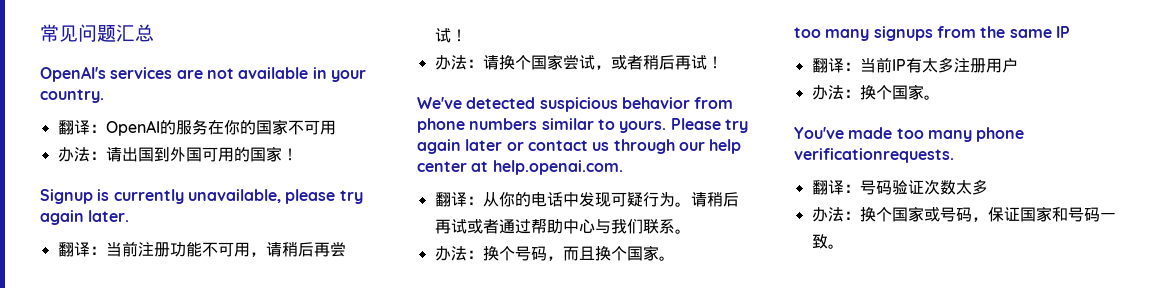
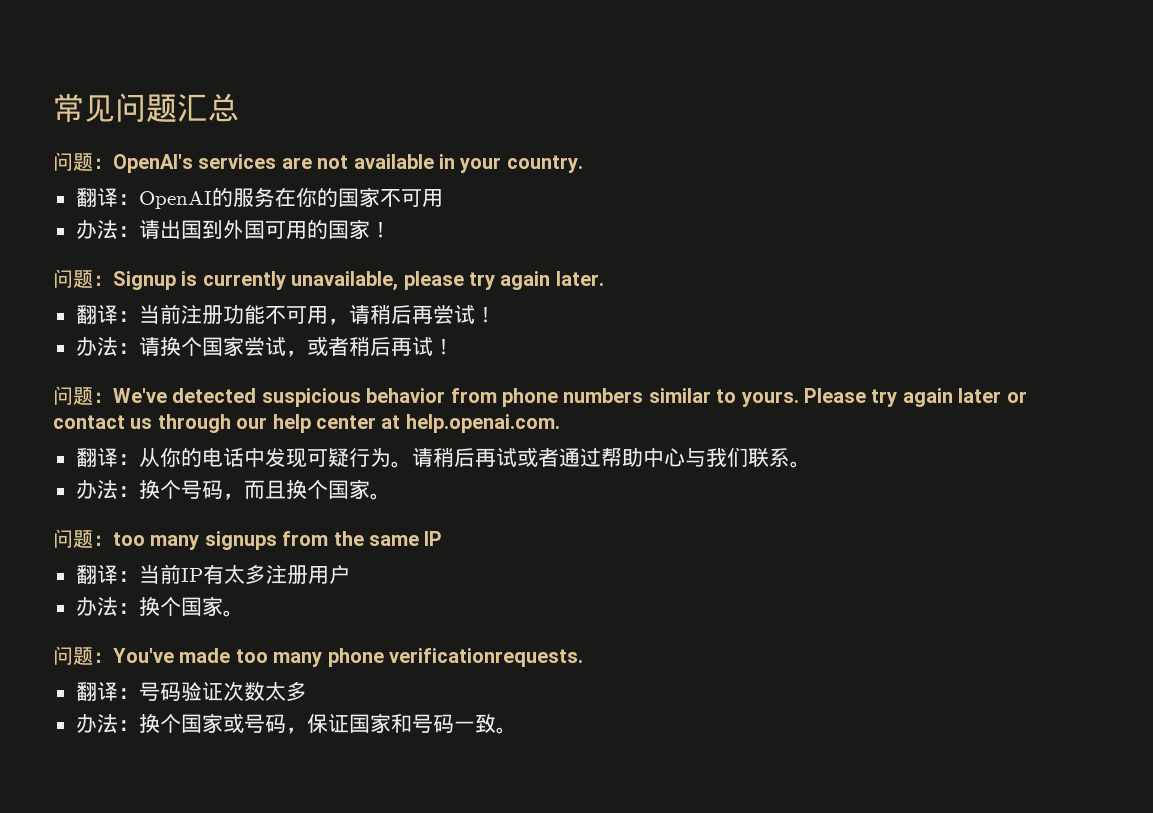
(154, 33) none -> [53,152,113,171] 问题：
(298, 154) none -> [53,269,113,288] 问题：
(723, 62) none -> [53,386,113,405] 问题：
(675, 258) none -> [53,529,113,548] 问题：
(940, 97) none -> [53,646,113,665] 问题：

